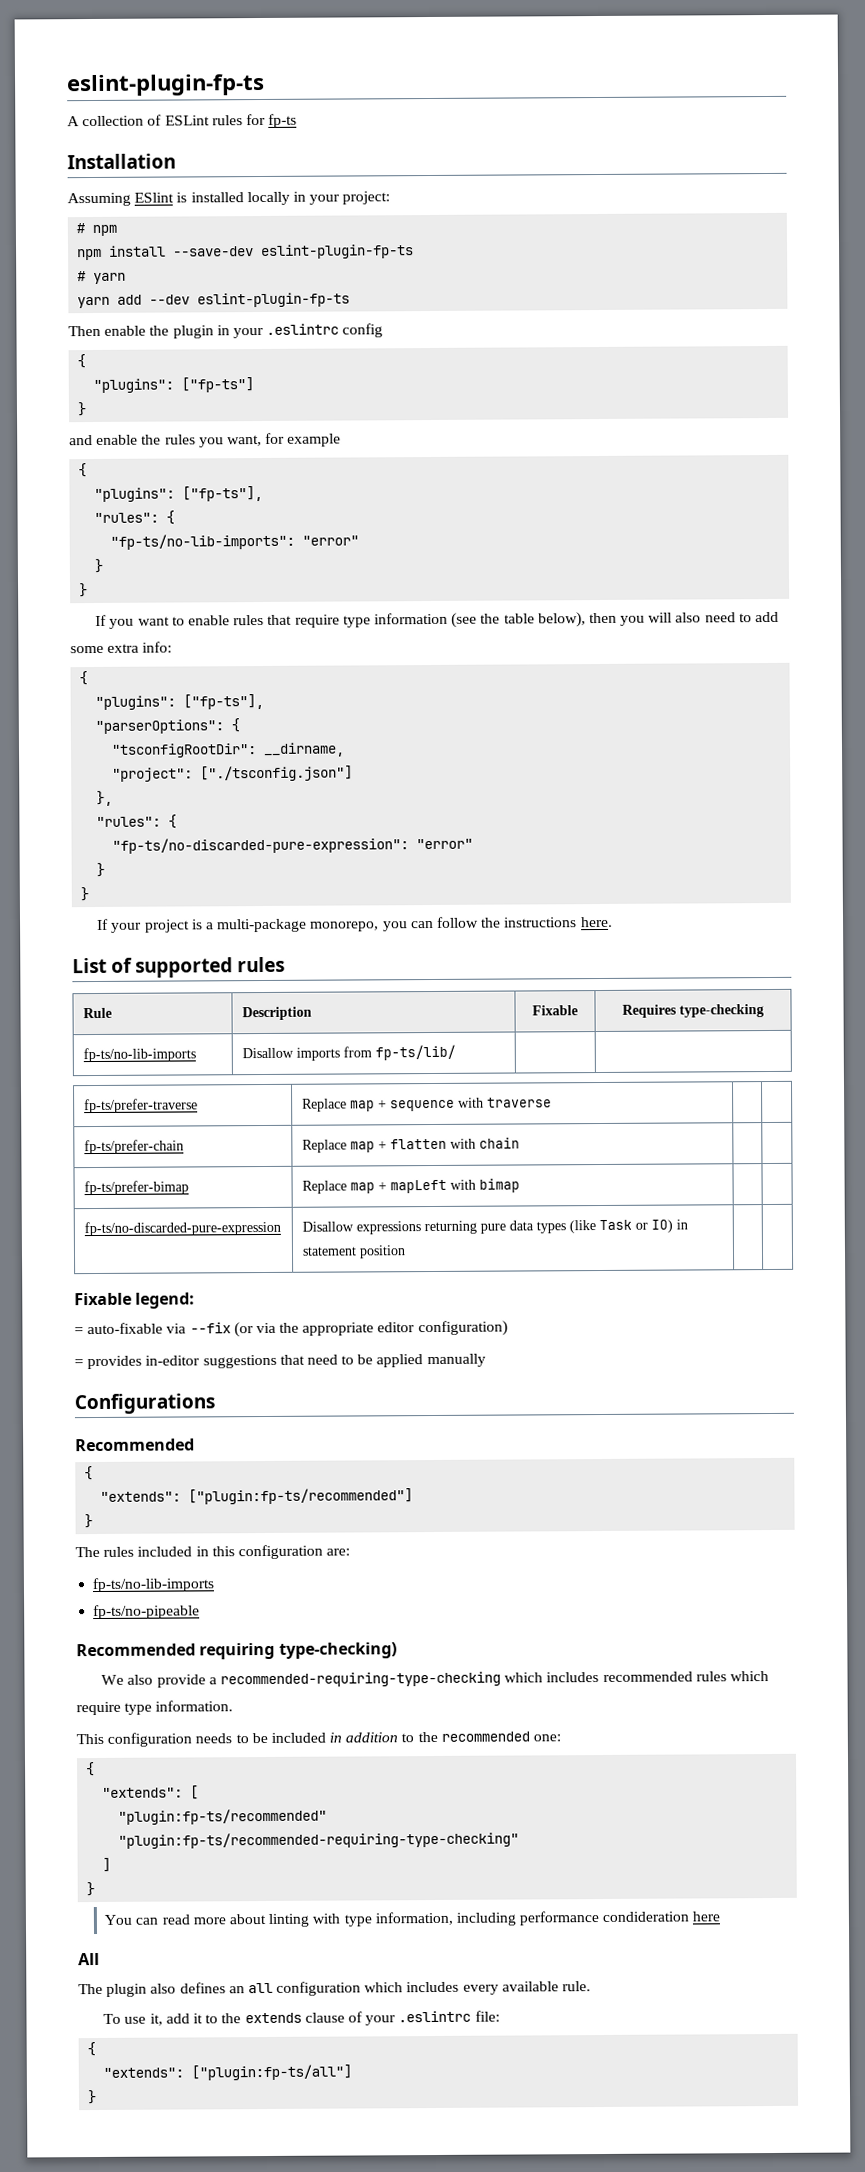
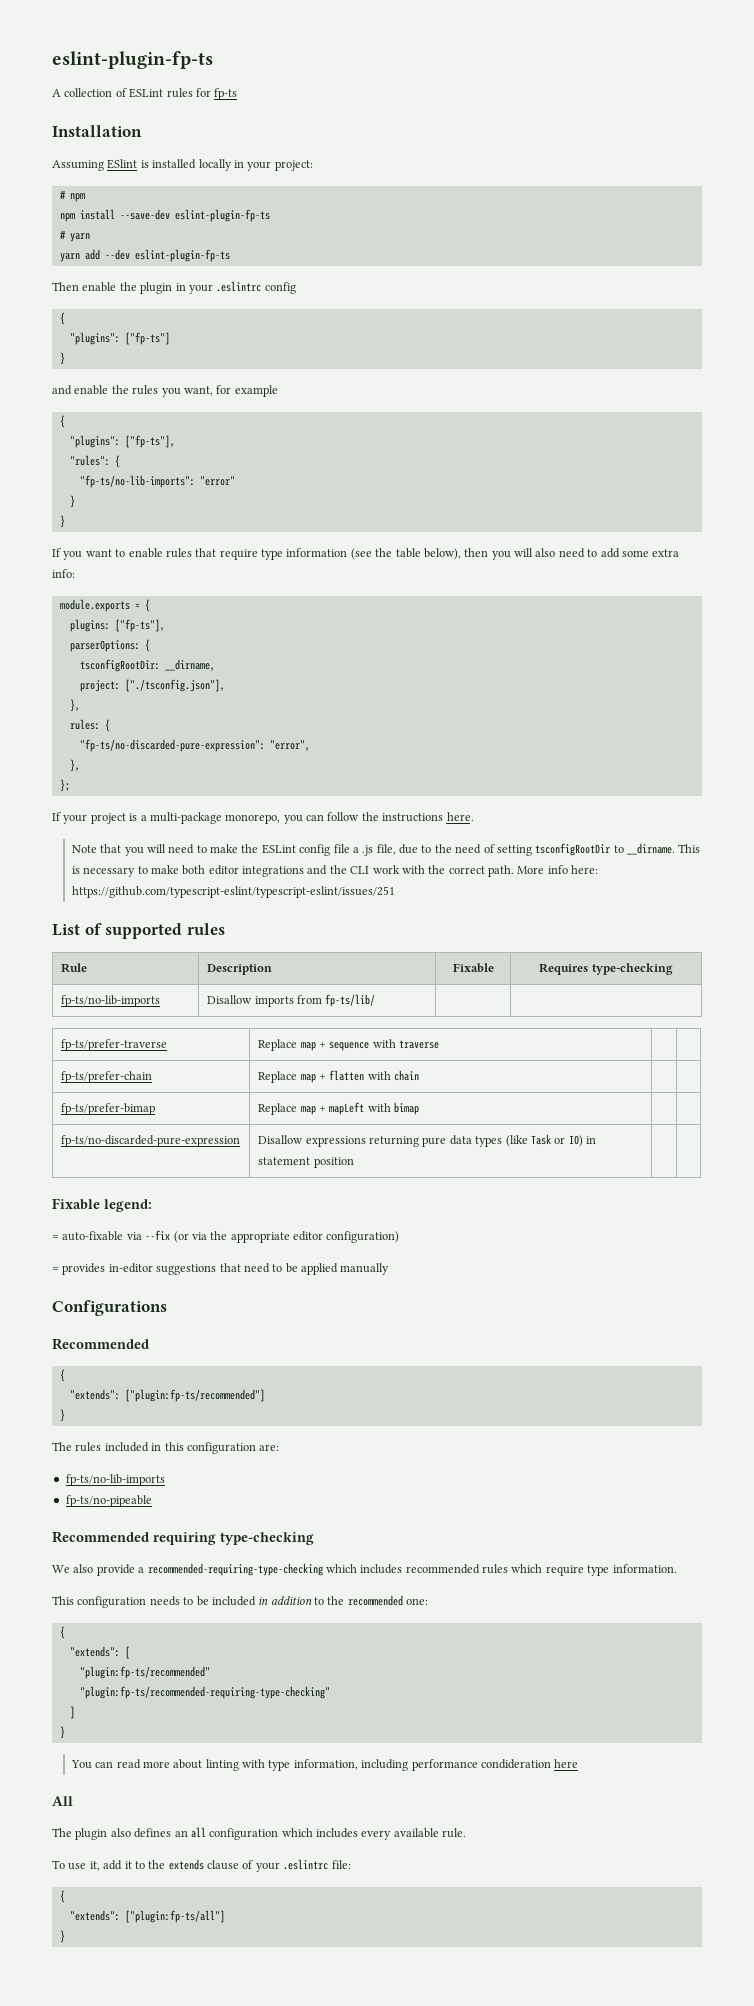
[79,671,89,686] [95,693,265,710] [95,718,241,734] [111,743,258,758] { // "plugins": ["fp-ts"], // "parserOptions": { // "tsconfigRootDir": -> [59,599,150,612] [69,619,165,632] [69,639,150,652] [79,659,160,672] module.exports = { // plugins: ["fp-ts"], // parserOptions: { // tsconfigRootDir:
[112,765,354,782] [96,790,114,806] [96,816,162,827] "project": ["./tsconfig.json"] // }, // "rules": -> [79,679,225,692] [69,699,80,712] [69,719,100,730] project: ["./tsconfig.json"], // }, // rules:
[416,838,474,850] [96,862,106,877] [80,887,90,902] "error" // } // } -> [269,740,310,751] [69,759,80,772] [59,779,70,792] "error", // }, // };
(613, 922) none -> [71,843,701,856] [71,865,599,877] [71,886,395,898] // Note that you will need to make the ESLint config file a .js file, due to the need of setting tsconfigRootDir to __dirname. This is necessary to make both editor integrations and the CLI work with the correct path. More info here: https://github.com/typescript-eslint/typescript-eslint/issues/251
[278,1642,397,1659] type-checking) -> [220,1532,314,1545] type-checking

